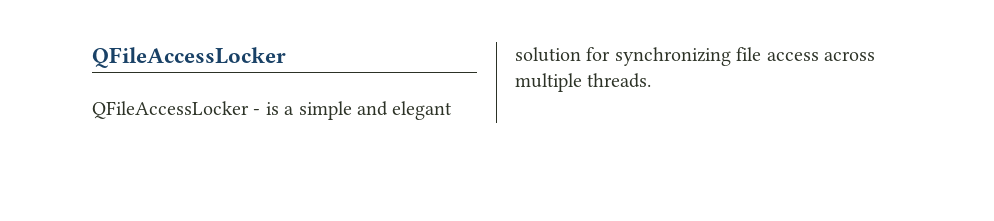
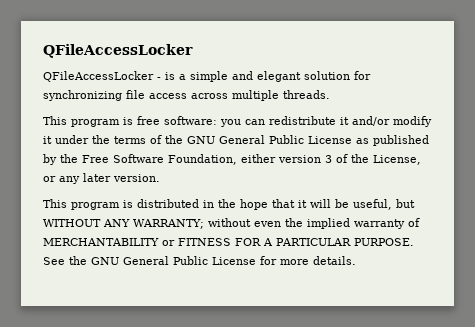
(652, 80) none -> [43,116,432,127] [43,135,429,146] [43,154,421,165] [43,173,160,184] [43,199,415,210] [43,218,420,229] [43,238,414,246] [43,256,356,265] // This program is free software: you can redistribute it and/or modify it under the terms of the GNU General Public License as published by the Free Software Foundation, either version 3 of the License, or any later version. // This program is distributed in the hope that it will be useful, but WITHOUT ANY WARRANTY; without even the implied warranty of MERCHANTABILITY or FITNESS FOR A PARTICULAR PURPOSE. See the GNU General Public License for more details.

